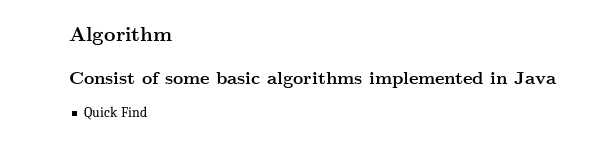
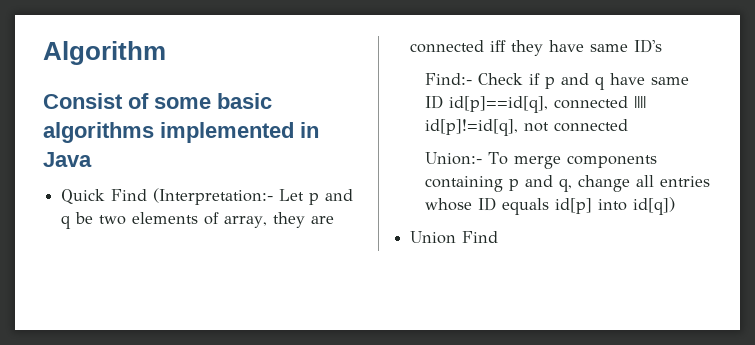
(148, 111) none -> [153,188,354,205] [61,212,335,229] [410,39,663,56] [424,73,689,90] [424,95,646,113] [424,119,628,136] [424,152,657,169] [424,175,710,192] [424,197,675,215] [410,231,499,244] (Interpretation:- Let p and q be two elements of array, they are connected iff they have same ID's // Find:- Check if p and q have same ID id[p]==id[q], connected |||| id[p]!=id[q], not connected // Union:- To merge components containing p and q, change all entries whose ID equals id[p] into id[q]) // Union Find

